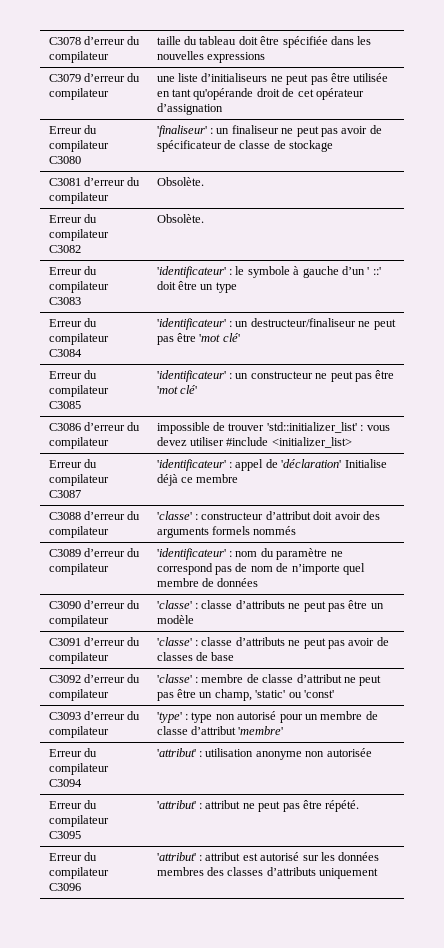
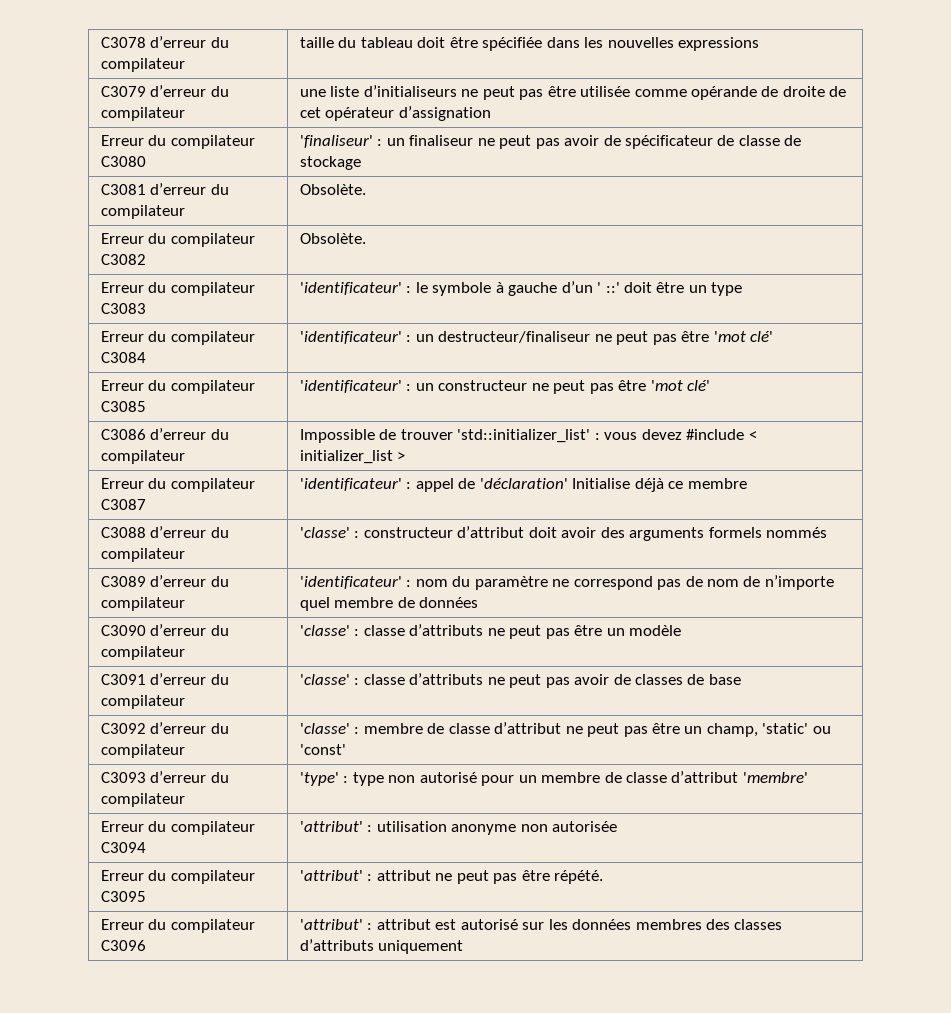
[156,88,280,100] en tant qu'opérande droit -> [634,86,825,100] comme opérande de droite
[156,422,210,434] impossible -> [299,429,375,443] Impossible
[190,437,352,448] utiliser #include <initializer_list> -> [686,429,757,440] [299,450,406,464] #include < initializer_list >

